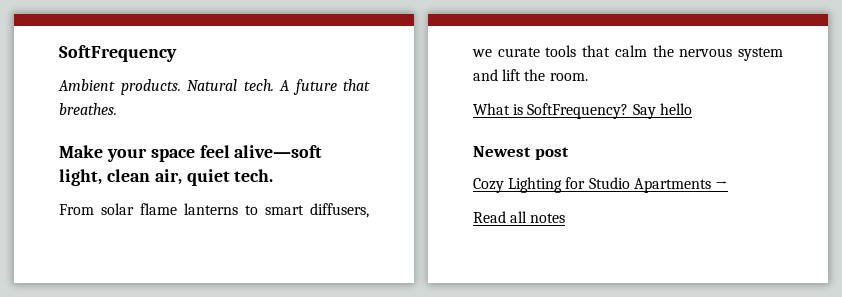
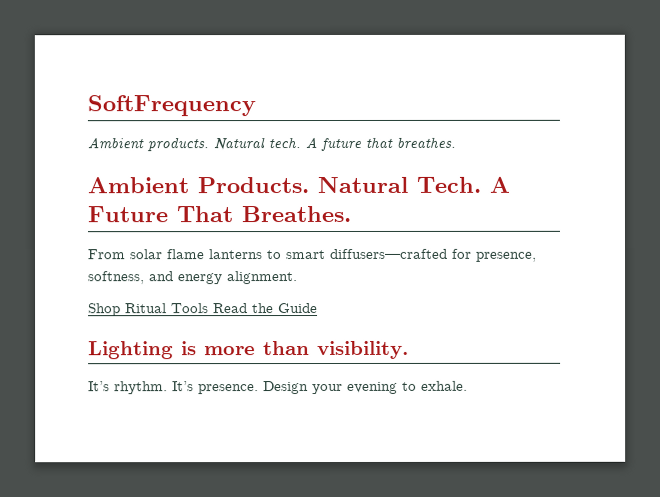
[59,145,323,162] [59,169,274,186] Make your space feel alive—soft light, clean air, quiet tech. -> [87,176,510,194] [87,205,351,223] Ambient Products. Natural Tech. A Future That Breathes.
[310,203,369,218] [472,45,783,61] [473,69,588,81] [473,103,692,119] [473,146,569,160] [473,177,728,193] [473,211,566,223] diffusers, we curate tools that calm the nervous system and lift the room. // What is SoftFrequency? Say hello // Newest post // Cozy Lighting for Studio Apartments → // Read all notes -> [330,248,537,262] [88,271,298,285] [88,303,318,317] [88,340,409,360] [88,380,468,395] diffusers—crafted for presence, softness, and energy alignment. // Shop Ritual Tools Read the Guide // Lighting is more than visibility. // It’s rhythm. It’s presence. Design your evening to exhale.

